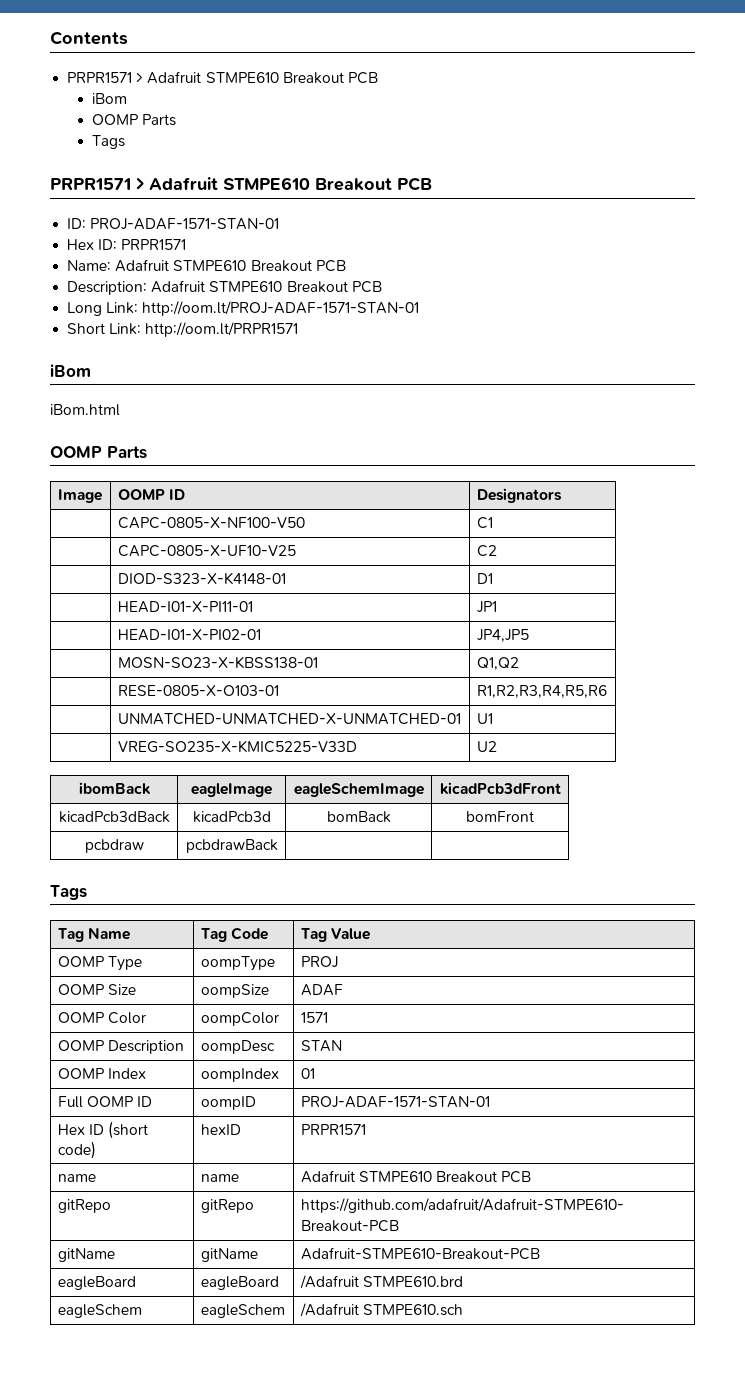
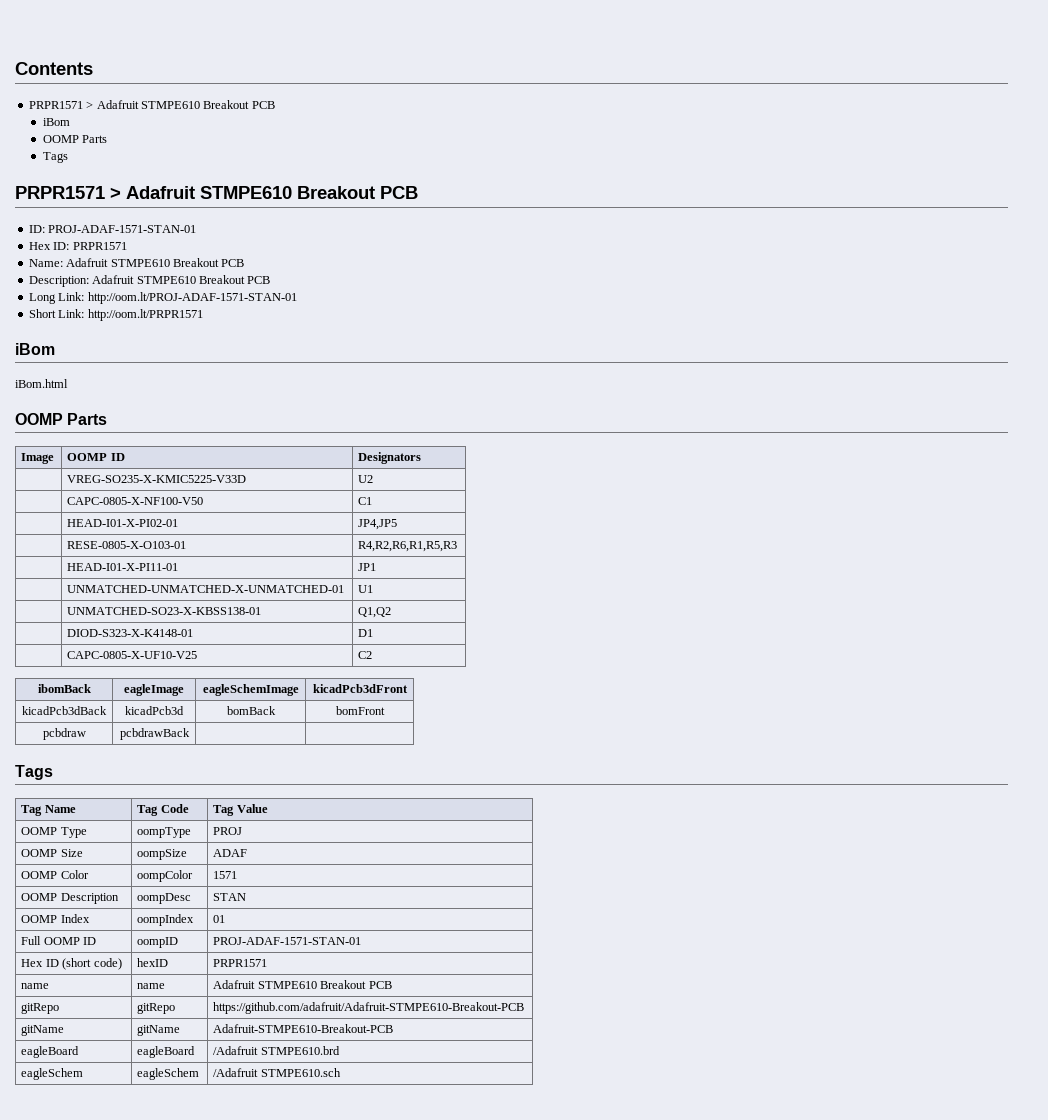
(562, 495) none -> [67,475,247,483] [358,475,374,483] // | VREG-SO235-X-KMIC5225-V33D | U2
[117,545,296,557] [476,545,497,557] [117,572,286,585] [476,573,493,584] [117,601,253,613] [476,601,497,613] [117,629,261,641] [476,629,529,642] [117,656,318,669] [476,657,519,670] [117,685,279,696] [476,685,607,698] [117,713,461,725] [476,713,493,724] [117,740,357,753] [476,741,497,752] CAPC-0805-X-UF10-V25 | C2 // | DIOD-S323-X-K4148-01 | D1 // | HEAD-I01-X-PI11-01 | JP1 // | HEAD-I01-X-PI02-01 | JP4,JP5 // | MOSN-SO23-X-KBSS138-01 | Q1,Q2 // | RESE-0805-X-O103-01 | R1,R2,R3,R4,R5,R6 // | UNMATCHED-UNMATCHED-X-UNMATCHED-01 | U1 // | VREG-SO235-X-KMIC5225-V33D | U2 -> [67,519,179,527] [358,519,398,530] [67,541,187,549] [358,541,458,552] [67,563,179,571] [358,563,377,571] [67,585,345,593] [358,585,374,593] [67,607,262,615] [358,607,392,618] [67,629,194,637] [358,629,374,637] [67,651,198,659] [358,651,373,659] HEAD-I01-X-PI02-01 | JP4,JP5 // | RESE-0805-X-O103-01 | R4,R2,R6,R1,R5,R3 // | HEAD-I01-X-PI11-01 | JP1 // | UNMATCHED-UNMATCHED-X-UNMATCHED-01 | U1 // | UNMATCHED-SO23-X-KBSS138-01 | Q1,Q2 // | DIOD-S323-X-K4148-01 | D1 // | CAPC-0805-X-UF10-V25 | C2

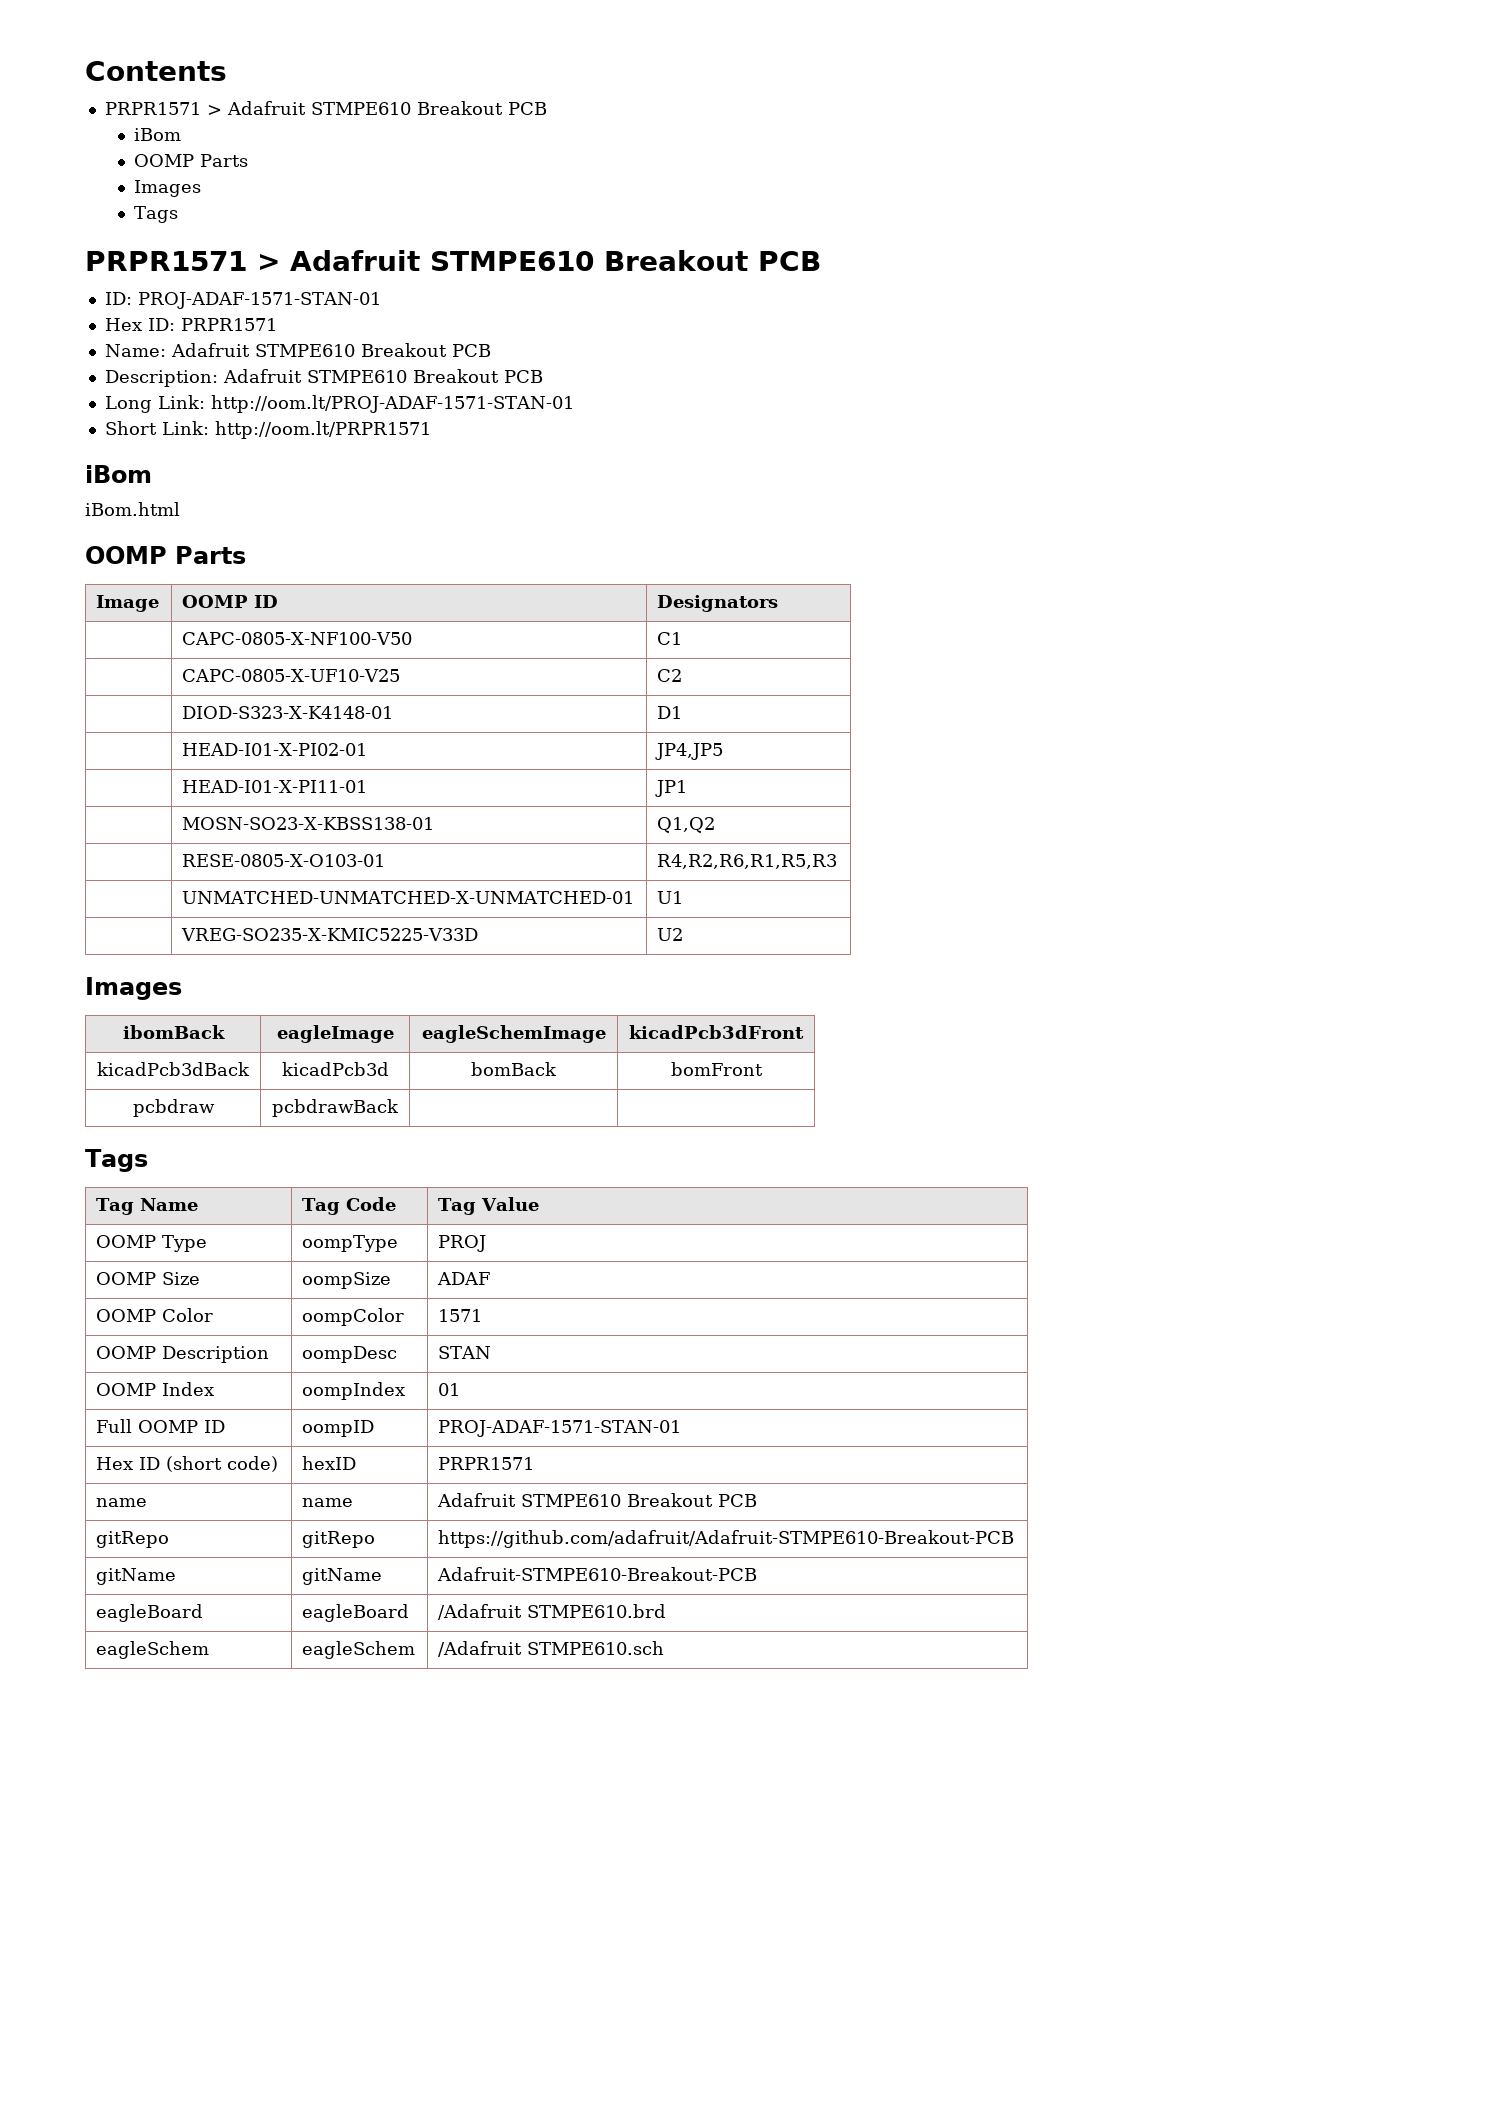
(108, 139) none -> [134,180,202,197] // Images
[67,475,247,483] [358,475,374,483] // | VREG-SO235-X-KMIC5225-V33D | U2 -> (779, 603) none
[67,519,179,527] [358,519,398,530] HEAD-I01-X-PI02-01 | JP4,JP5 -> [182,669,401,682] [657,669,683,682] [182,706,394,719] [657,706,683,719] [182,743,368,756] [655,743,724,760] [182,780,368,793] [655,780,688,797] [182,817,435,830] [657,817,716,833] CAPC-0805-X-UF10-V25 | C2 // | DIOD-S323-X-K4148-01 | D1 // | HEAD-I01-X-PI02-01 | JP4,JP5 // | HEAD-I01-X-PI11-01 | JP1 // | MOSN-SO23-X-KBSS138-01 | Q1,Q2
[67,563,179,571] [358,563,377,571] // | HEAD-I01-X-PI11-01 | JP1 -> (838, 861) none
[67,607,262,615] [358,607,392,618] [67,629,194,637] [358,629,374,637] [67,651,198,659] [358,651,373,659] UNMATCHED-SO23-X-KBSS138-01 | Q1,Q2 // | DIOD-S323-X-K4148-01 | D1 // | CAPC-0805-X-UF10-V25 | C2 -> [181,928,479,941] [657,928,684,941] [85,977,182,1000] VREG-SO235-X-KMIC5225-V33D | U2 // Images

